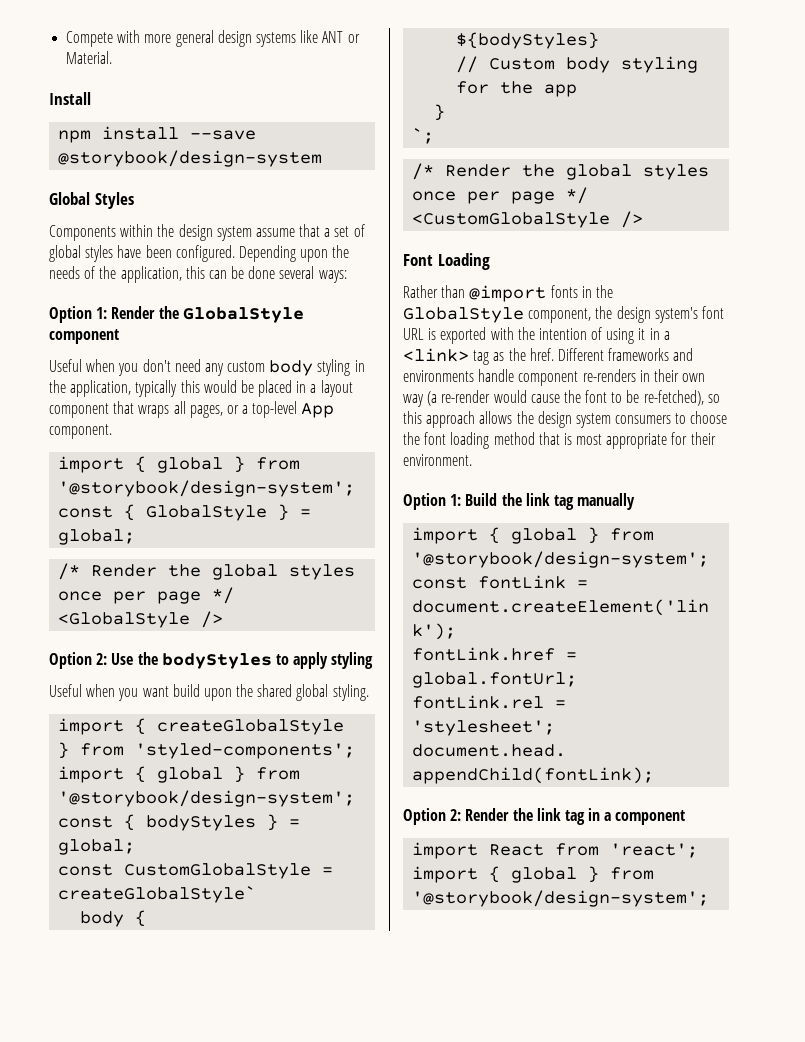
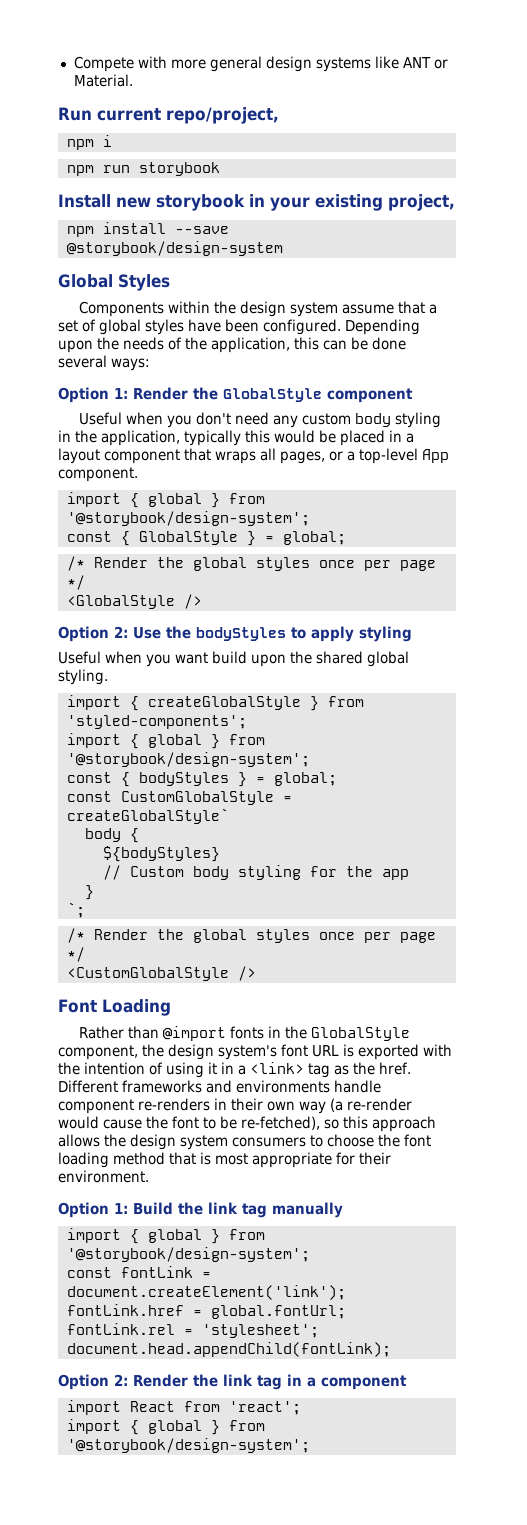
[49,92,91,105] Install -> [58,107,279,124] [66,135,112,150] [66,162,220,176] [58,194,455,211] Run current repo/project, // npm i // npm run storybook // Install new storybook in your existing project,

